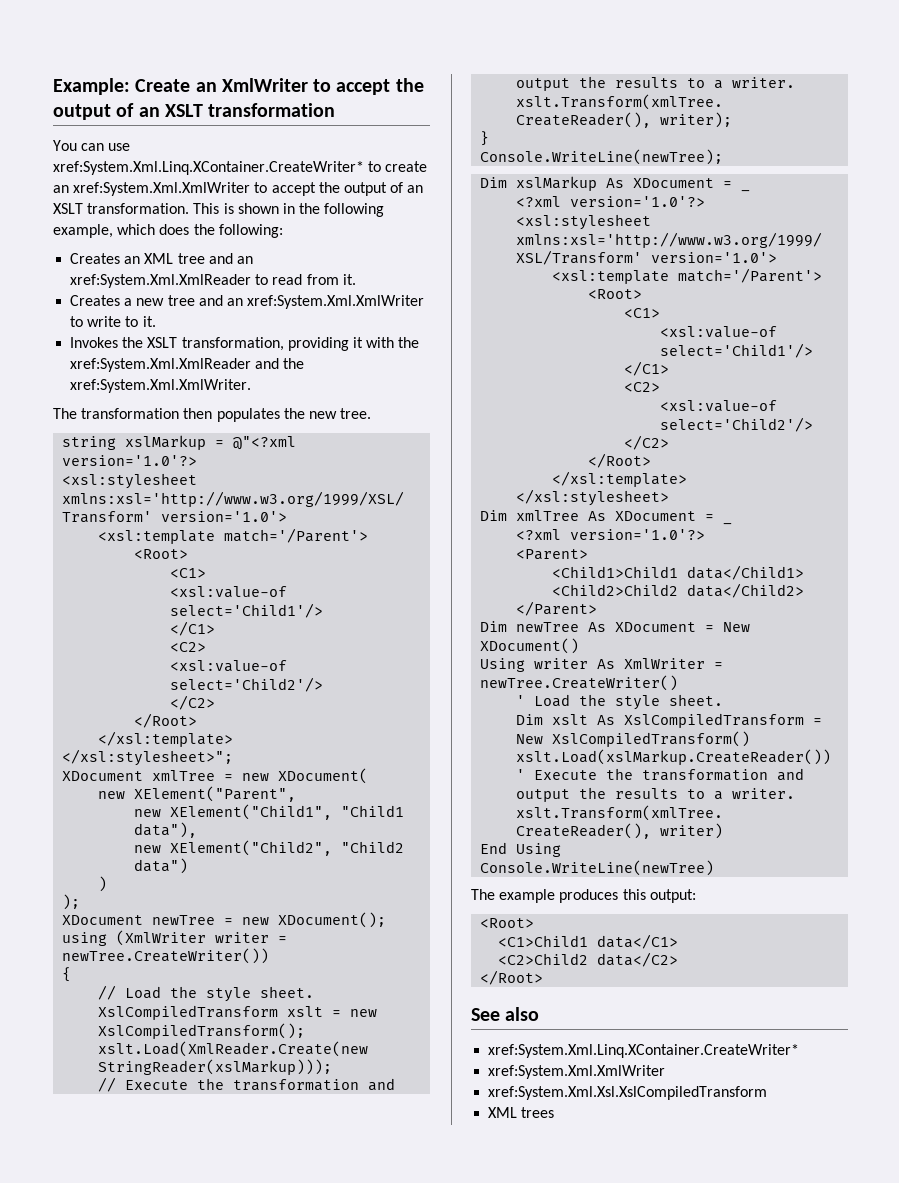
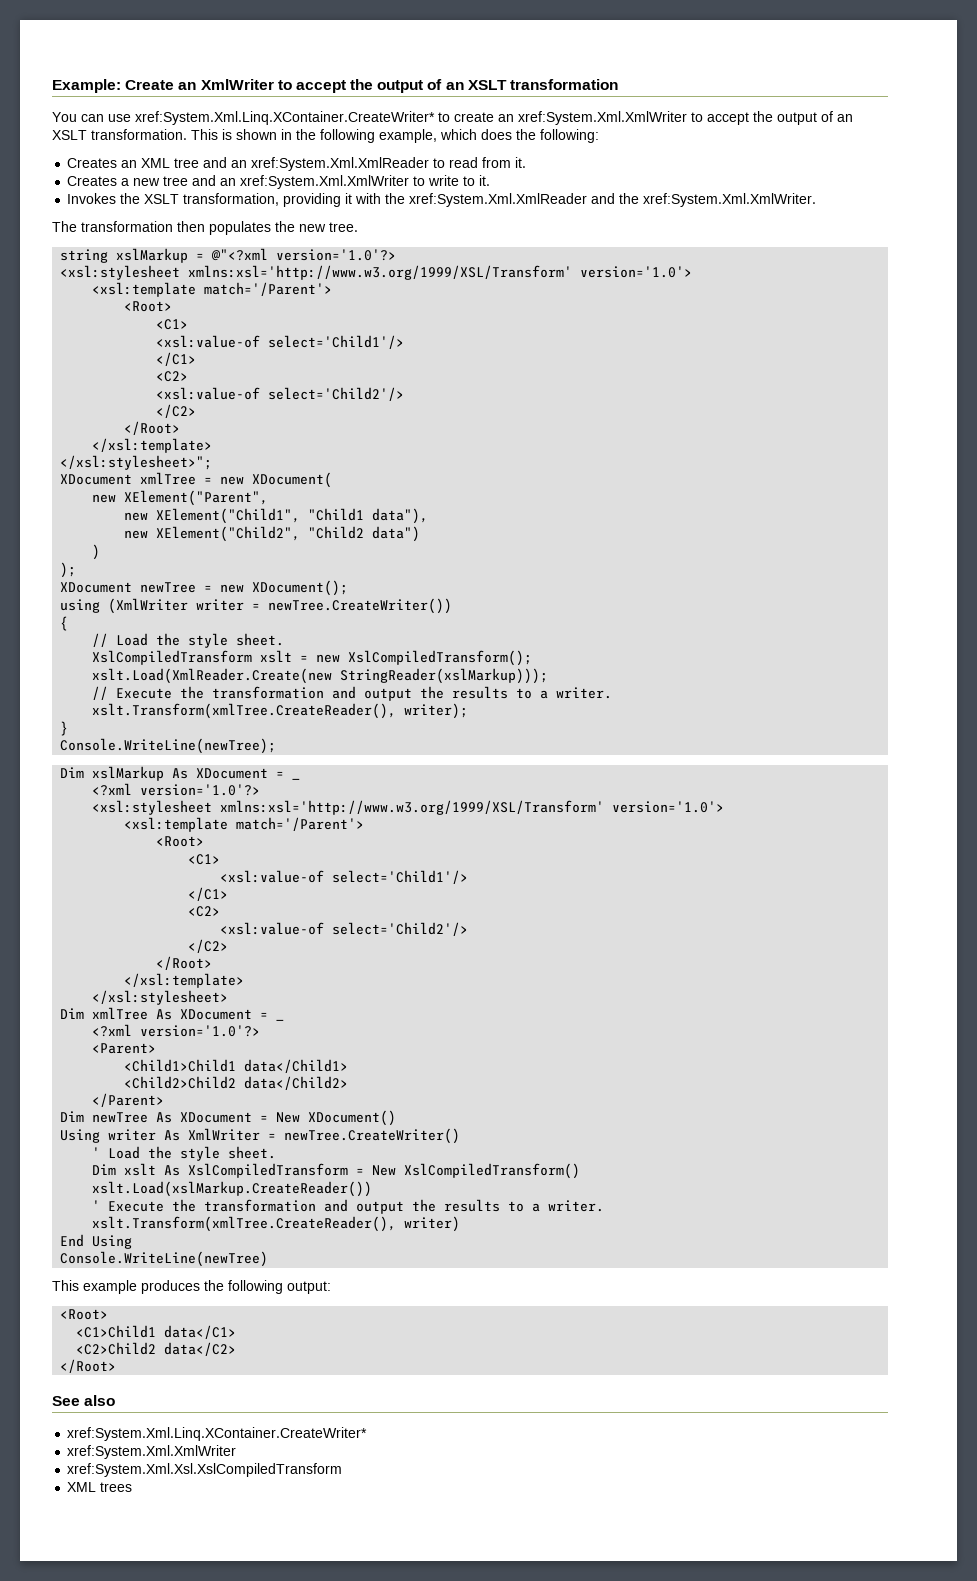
[471,889,495,900] The -> [52,1280,79,1291] This
[622,889,646,900] this -> [204,1280,283,1294] the following

